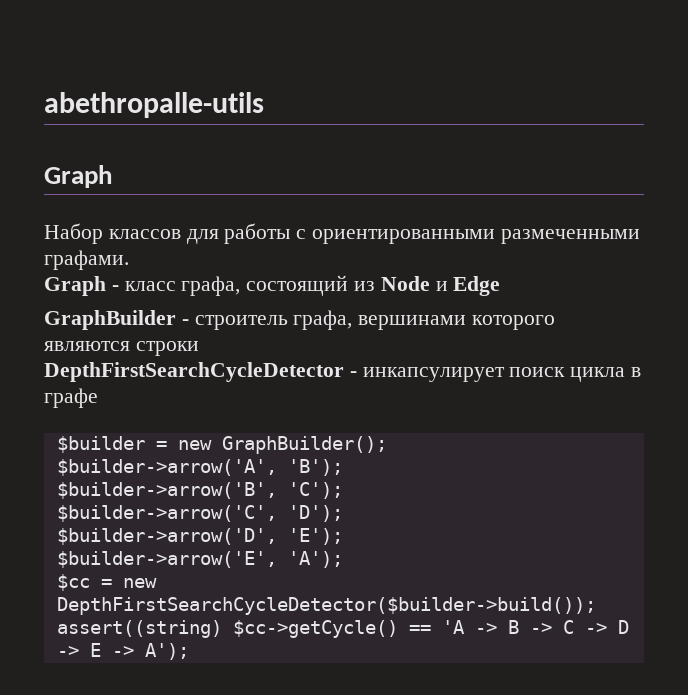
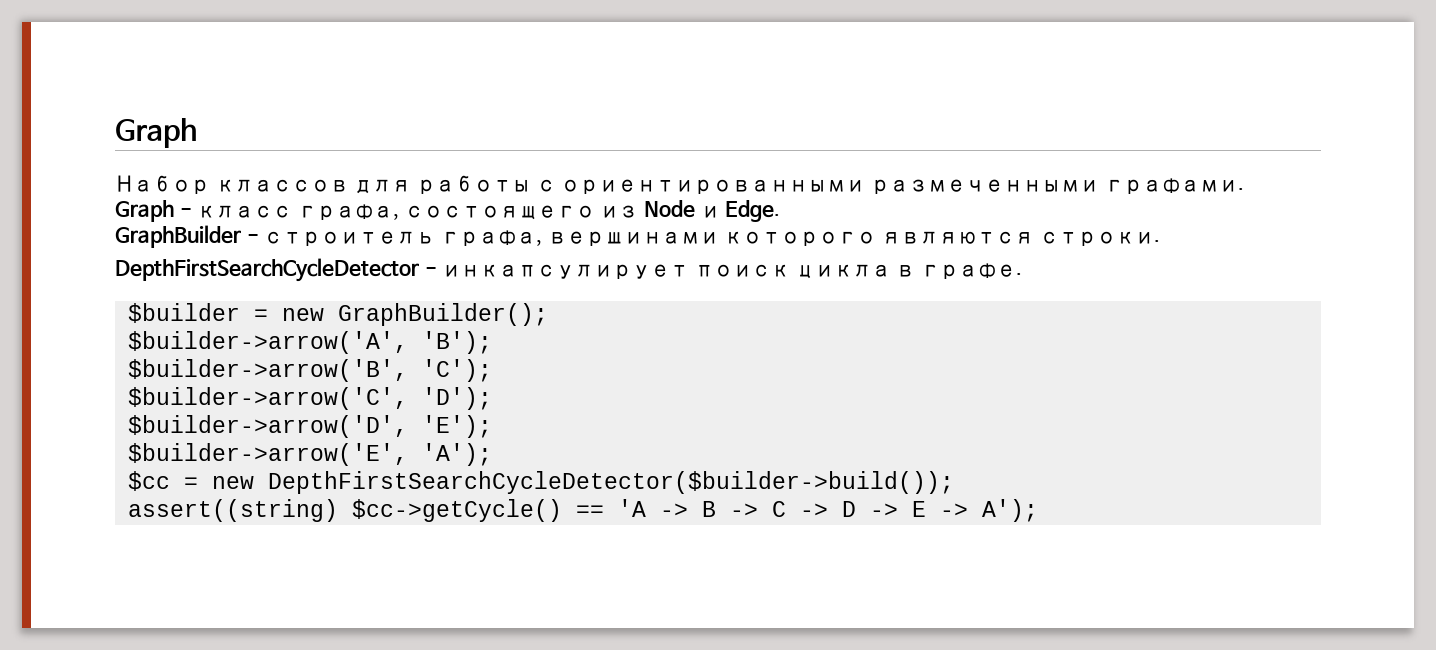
[44,92,264,118] abethropalle-utils // -> (115, 133) none
[246,275,349,296] состоящий -> [404,205,595,220] состоящего
[453,276,501,296] Edge -> [725,200,781,222] Edge.
[135,341,199,356] строки -> [1039,231,1160,246] строки.
[44,388,98,408] графе -> [920,263,1022,279] графе.

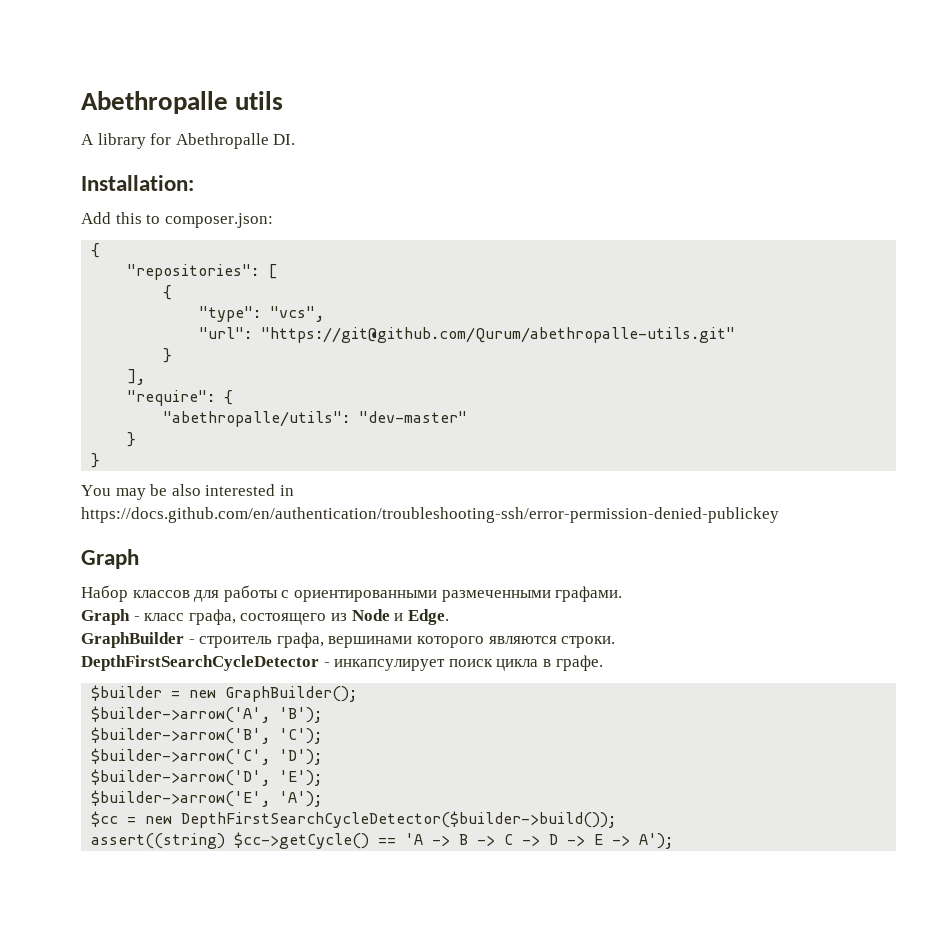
(115, 133) none -> [81,91,284,114] [81,133,296,149] [81,175,194,191] [81,212,273,228] [91,243,101,258] [127,264,278,280] [163,285,173,300] [199,306,325,322] [199,327,736,343] [163,348,173,363] [127,369,146,385] [127,390,234,406] [163,411,468,427] [127,432,137,447] [91,453,101,468] [81,484,294,500] [81,507,779,523] Abethropalle utils // A library for Abethropalle DI. // Installation: // Add this to composer.json: // { // "repositories": [ // { // "type": "vcs", // "url": "https://git@github.com/Qurum/abethropalle-utils.git" // } // ], // "require": { // "abethropalle/utils": "dev-master" // } // } // You may be also interested in https://docs.github.com/en/authentication/troubleshooting-ssh/error-permission-denied-publickey //

